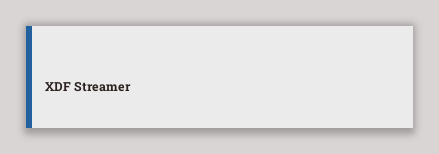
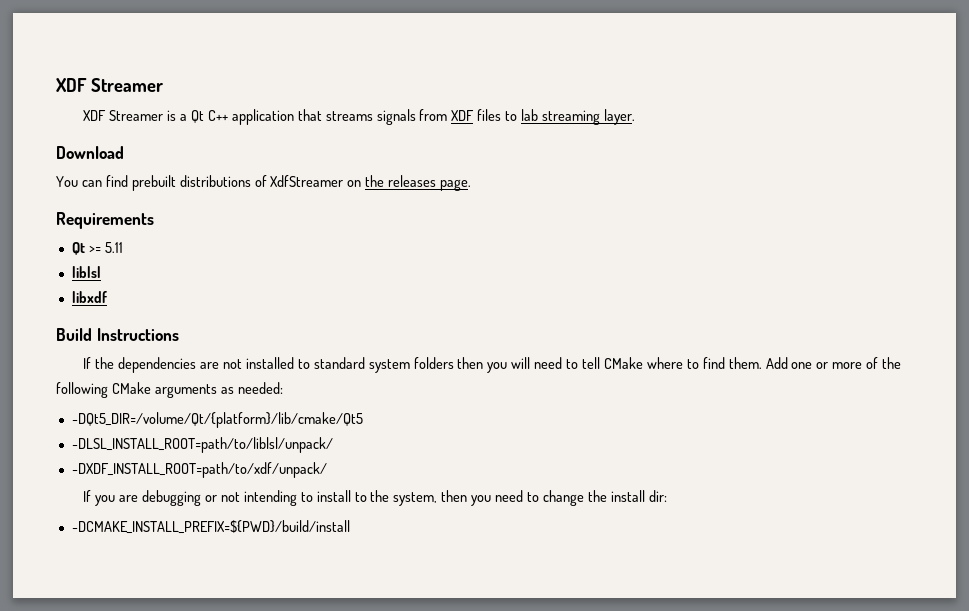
[45,81,132,92] XDF Streamer -> [56,78,163,92] [83,109,635,125] [56,146,124,159] [56,175,472,191] [56,212,154,229] [71,242,123,255] [71,266,101,278] [71,291,107,303] [56,328,179,341] [83,357,902,373] [56,382,283,398] [71,412,363,428] [71,437,333,453] [71,462,327,478] [83,490,667,506] [71,520,350,534] XDF Streamer // XDF Streamer is a Qt C++ application that streams signals from XDF files to lab streaming layer. // Download // You can find prebuilt distributions of XdfStreamer on the releases page. // Requirements // Qt >= 5.11 // liblsl // libxdf // Build Instructions // If the dependencies are not installed to standard system folders then you will need to tell CMake where to find them. Add one or more of the following CMake arguments as needed: // -DQt5_DIR=/volume/Qt/{platform}/lib/cmake/Qt5 // -DLSL_INSTALL_ROOT=path/to/liblsl/unpack/ // -DXDF_INSTALL_ROOT=path/to/xdf/unpack/ // If you are debugging or not intending to install to the system, then you need to change the install dir: // -DCMAKE_INSTALL_PREFIX=${PWD}/build/install

